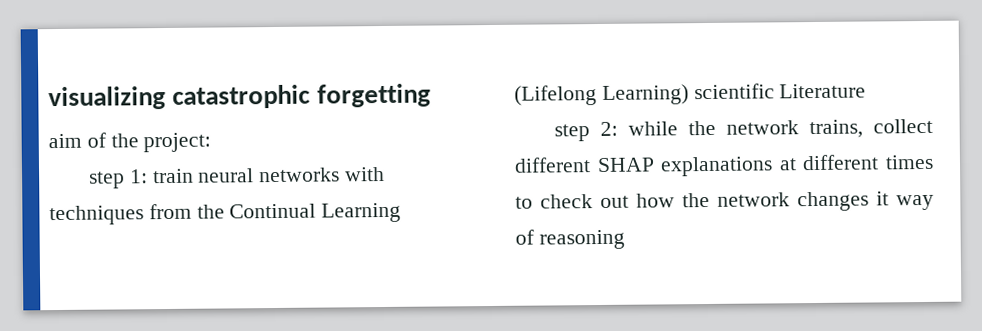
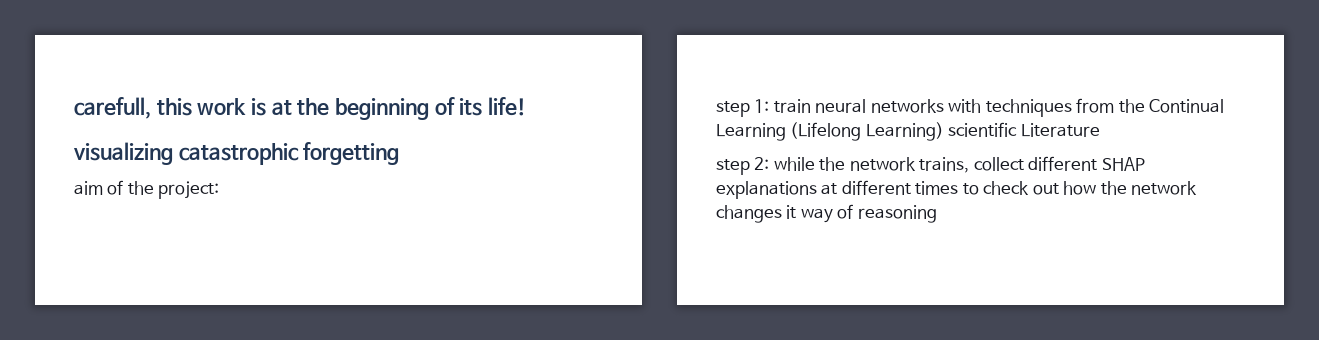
(48, 98) none -> [74,97,526,120] carefull, this work is at the beginning of its life! //

